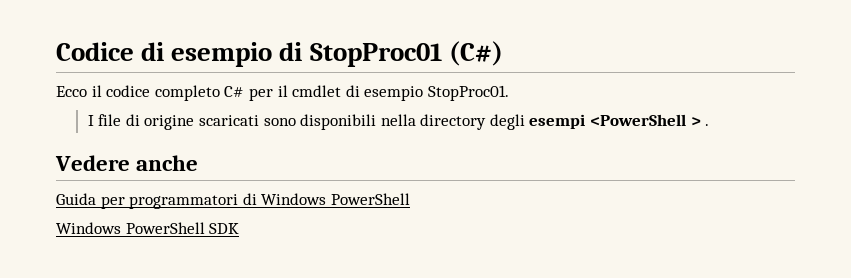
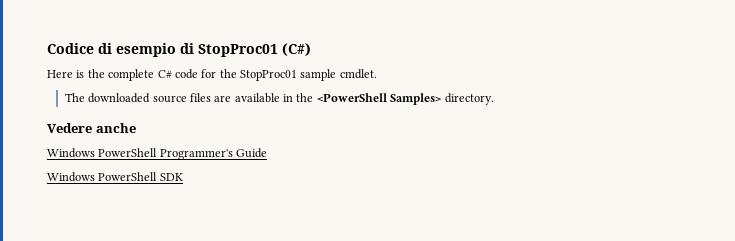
[56,85,509,101] [87,114,710,130] [55,155,199,171] [56,193,410,209] Ecco il codice completo C# per il cmdlet di esempio StopProc01. // I file di origine scaricati sono disponibili nella directory degli esempi <PowerShell > . // Vedere anche // Guida per programmatori di Windows PowerShell -> [47,69,377,81] [64,93,494,105] [47,123,136,133] [47,148,268,160] Here is the complete C# code for the StopProc01 sample cmdlet. // The downloaded source files are available in the <PowerShell Samples> directory. // Vedere anche // Windows PowerShell Programmer's Guide

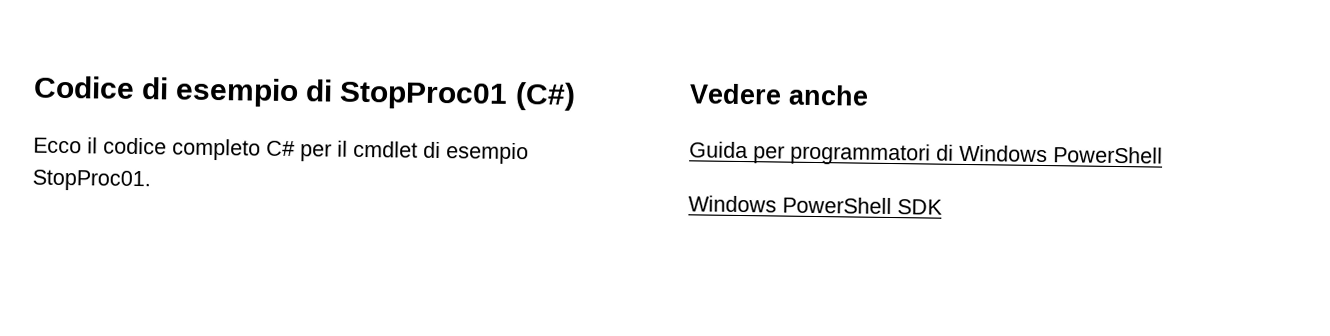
[47,69,377,81] [64,93,494,105] [47,123,136,133] [47,148,268,160] Here is the complete C# code for the StopProc01 sample cmdlet. // The downloaded source files are available in the <PowerShell Samples> directory. // Vedere anche // Windows PowerShell Programmer's Guide -> [33,137,529,165] [32,169,151,192] [689,83,869,106] [689,141,1163,166] Ecco il codice completo C# per il cmdlet di esempio StopProc01. // Vedere anche // Guida per programmatori di Windows PowerShell

